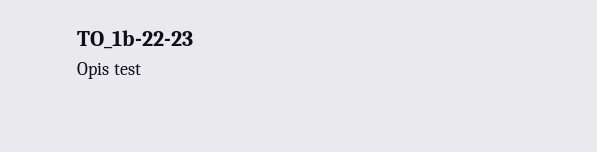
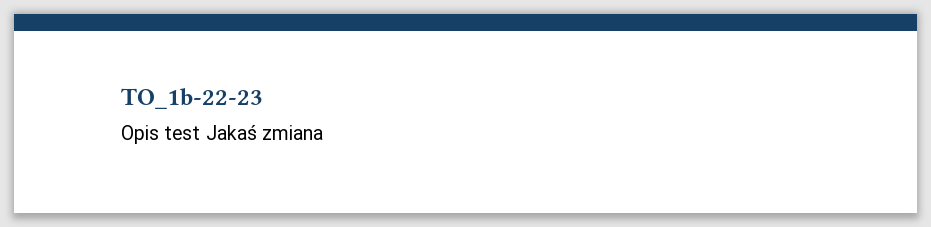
(141, 69) none -> [205,125,323,140] Jakaś zmiana

